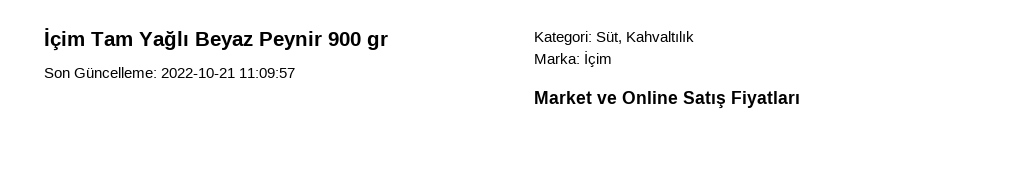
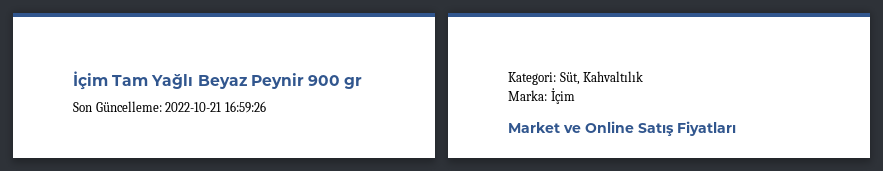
[239,68,296,78] 11:09:57 -> [224,101,266,113] 16:59:26

